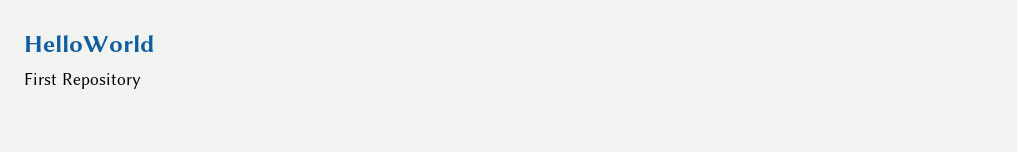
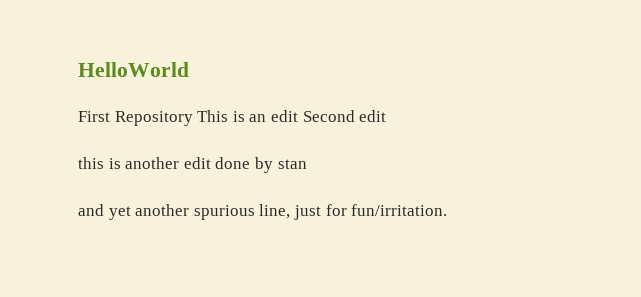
(141, 81) none -> [197,110,387,122] [78,157,307,173] [78,204,448,220] This is an edit Second edit // this is another edit done by stan // and yet another spurious line, just for fun/irritation.

